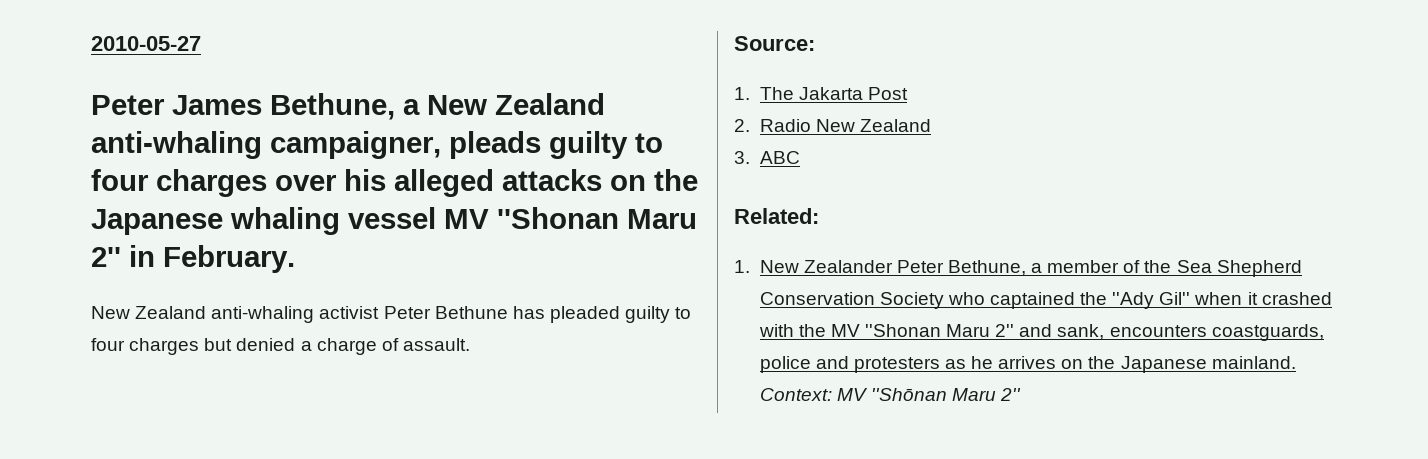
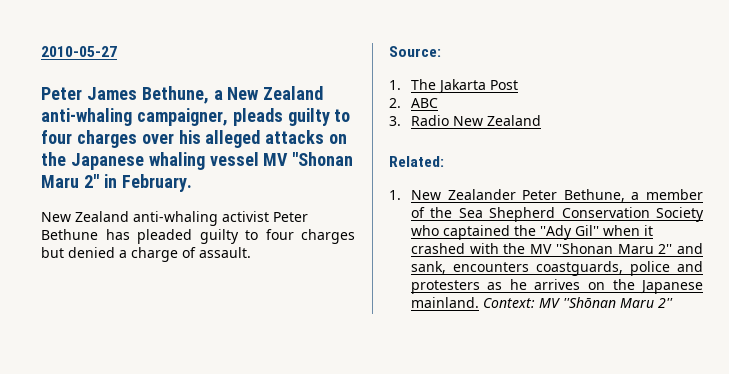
(750, 125) none -> [410,98,438,108] [389,116,401,126] ABC // 3.
[734,151,800,164] // 3. ABC -> (541, 120) none

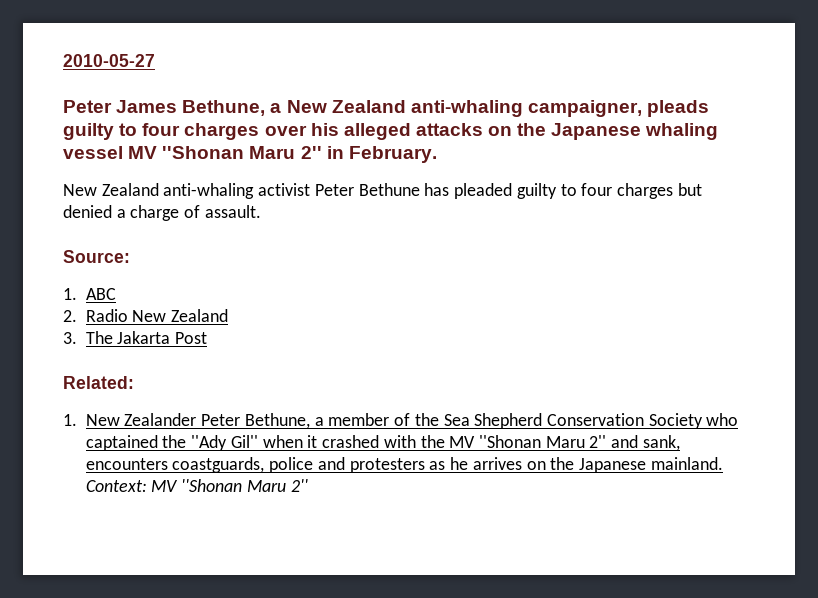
[410,79,518,94] [389,98,401,108] The Jakarta Post // 2. -> (77, 294) none
[389,116,401,126] 3. -> [63,310,77,322] 2.
(541, 120) none -> [63,331,208,344] // 3. The Jakarta Post
[562,297,616,308] ''Shōnan -> [181,479,243,492] ''Shonan

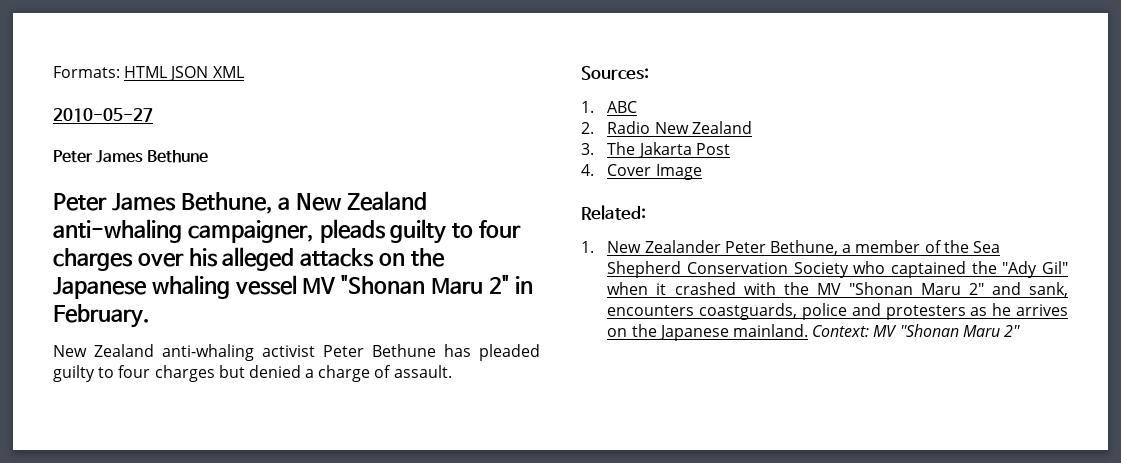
[63,54,155,67] 2010-05-27 -> [53,66,244,81] [53,108,153,122] [53,150,209,163] Formats: HTML JSON XML // 2010-05-27 // Peter James Bethune
[162,146,322,159] ''Shonan Maru 2'' -> [341,275,509,294] "Shonan Maru 2"
[63,250,130,263] Source: -> [581,66,649,80] Sources:
(208, 338) none -> [581,164,702,180] // 4. Cover Image
[191,435,258,451] ''Ady Gil'' -> [1002,261,1068,278] "Ady Gil"
[479,435,607,448] ''Shonan Maru 2'' -> [848,282,984,295] "Shonan Maru 2"

